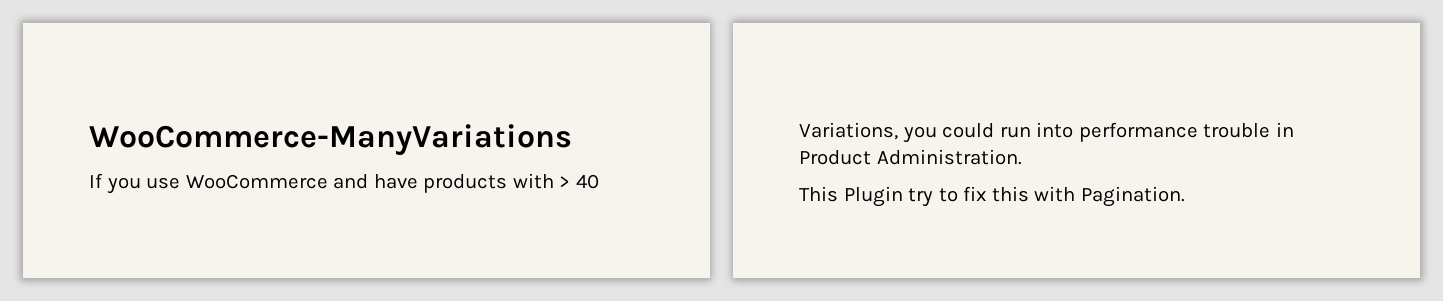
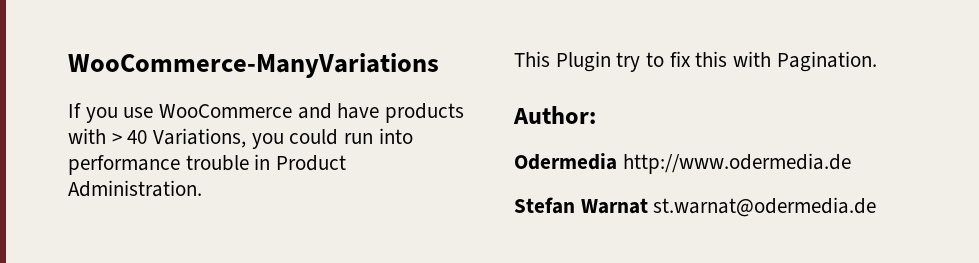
(1185, 196) none -> [513,106,596,124] [514,153,851,174] [514,197,877,217] // Author: // Odermedia http://www.odermedia.de // Stefan Warnat st.warnat@odermedia.de

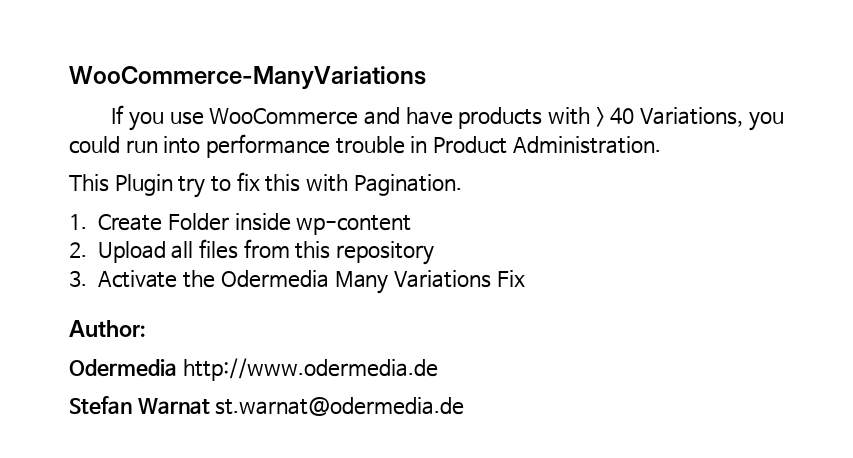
(877, 61) none -> [69,213,412,235] [69,239,434,265] [69,270,525,294] // 1. Create Folder inside wp-content // 2. Upload all files from this repository // 3. Activate the Odermedia Many Variations Fix

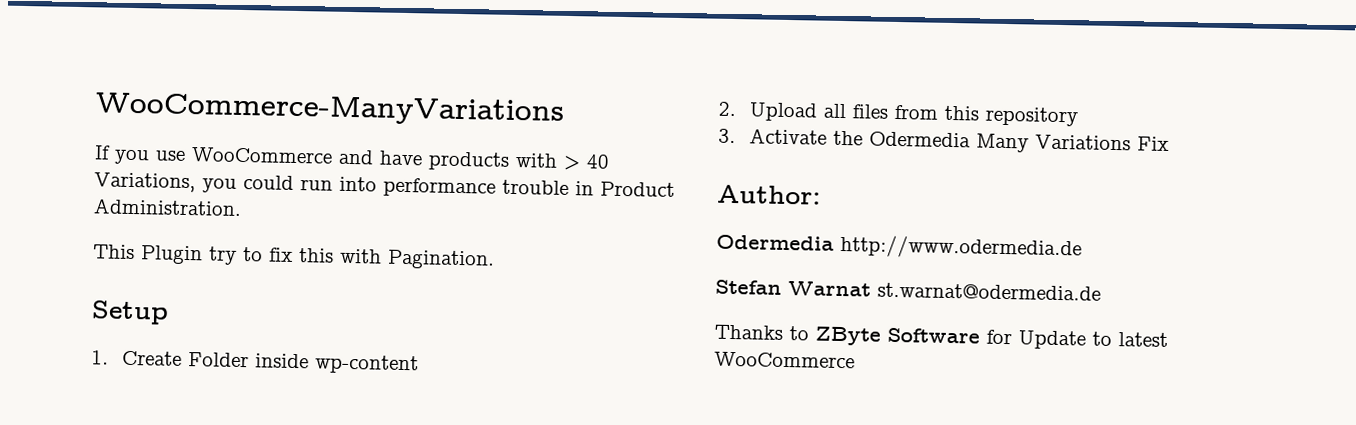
(462, 185) none -> [91,300,169,325] // Setup
(465, 406) none -> [714,324,1168,350] [714,351,855,369] // Thanks to ZByte Software for Update to latest WooCommerce

